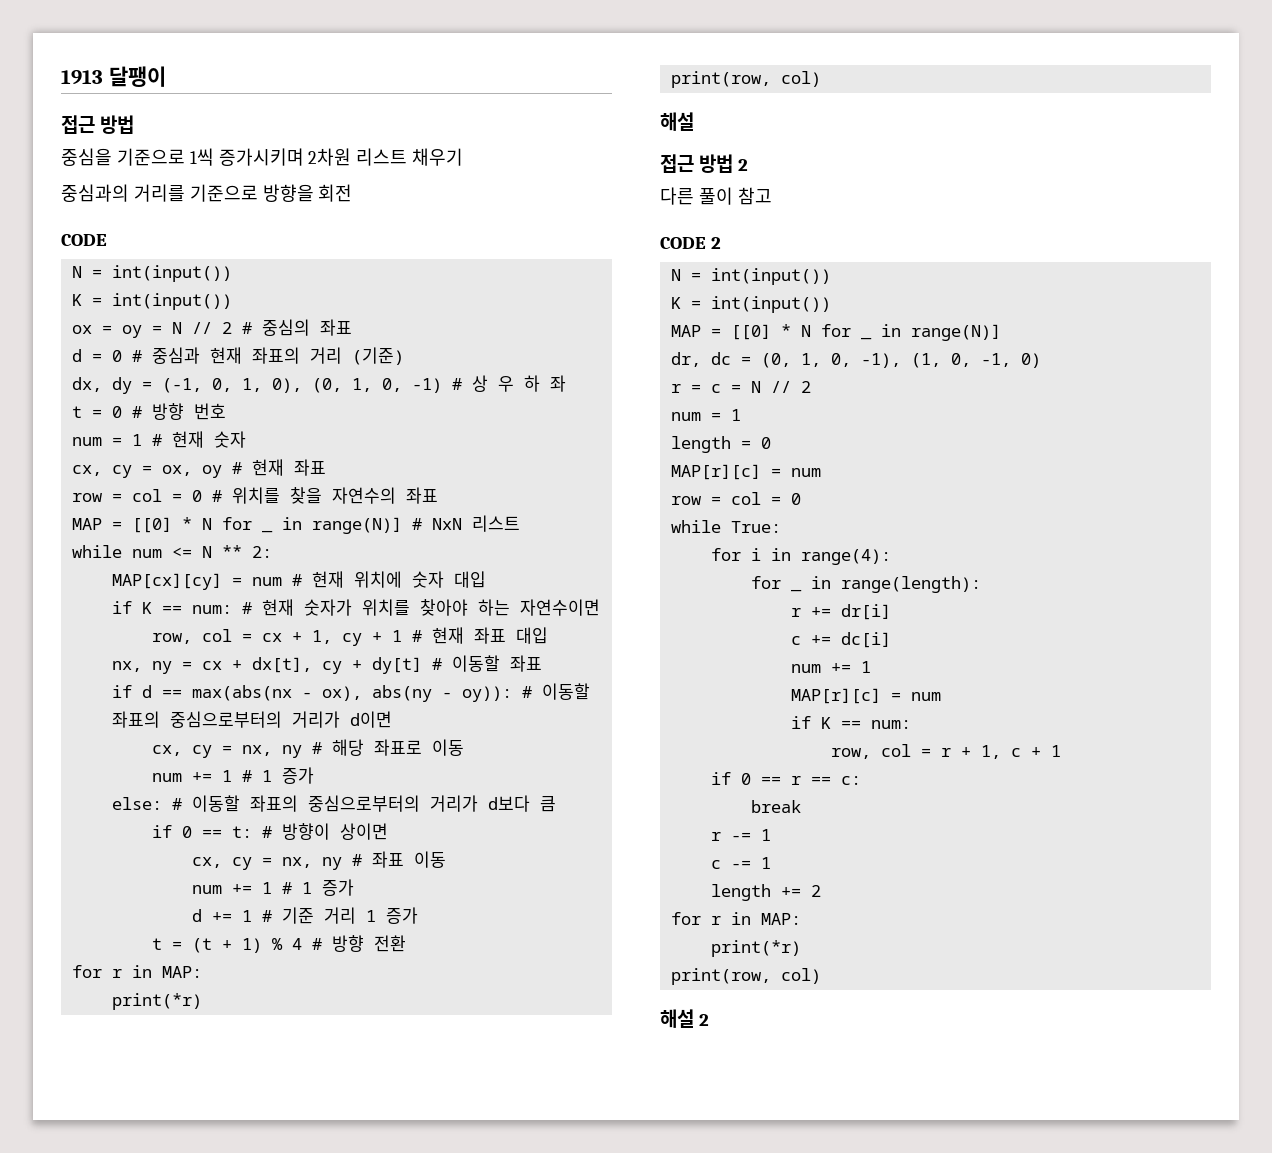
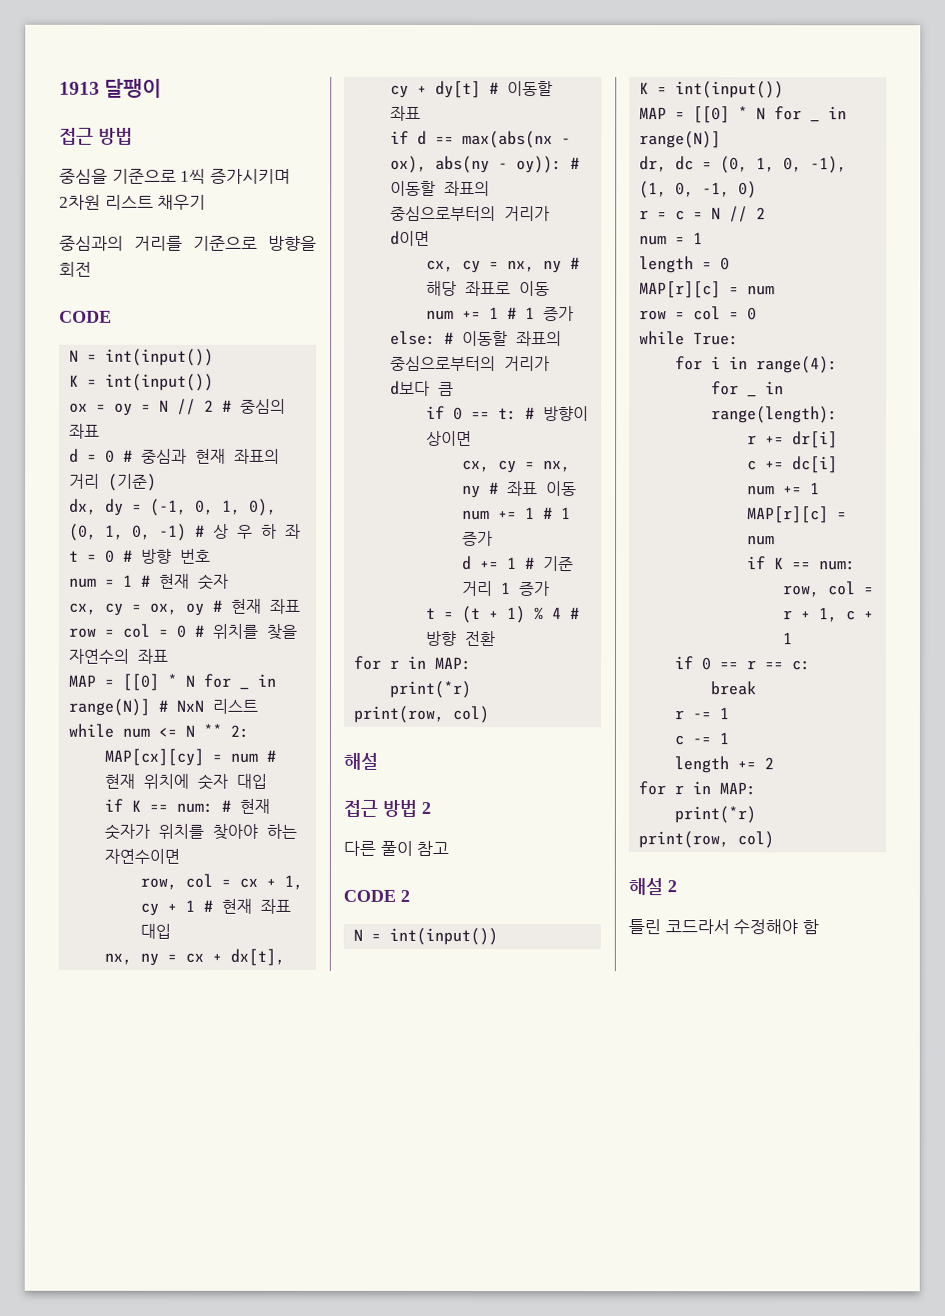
(710, 1020) none -> [628,919,819,935] // 틀린 코드라서 수정해야 함

